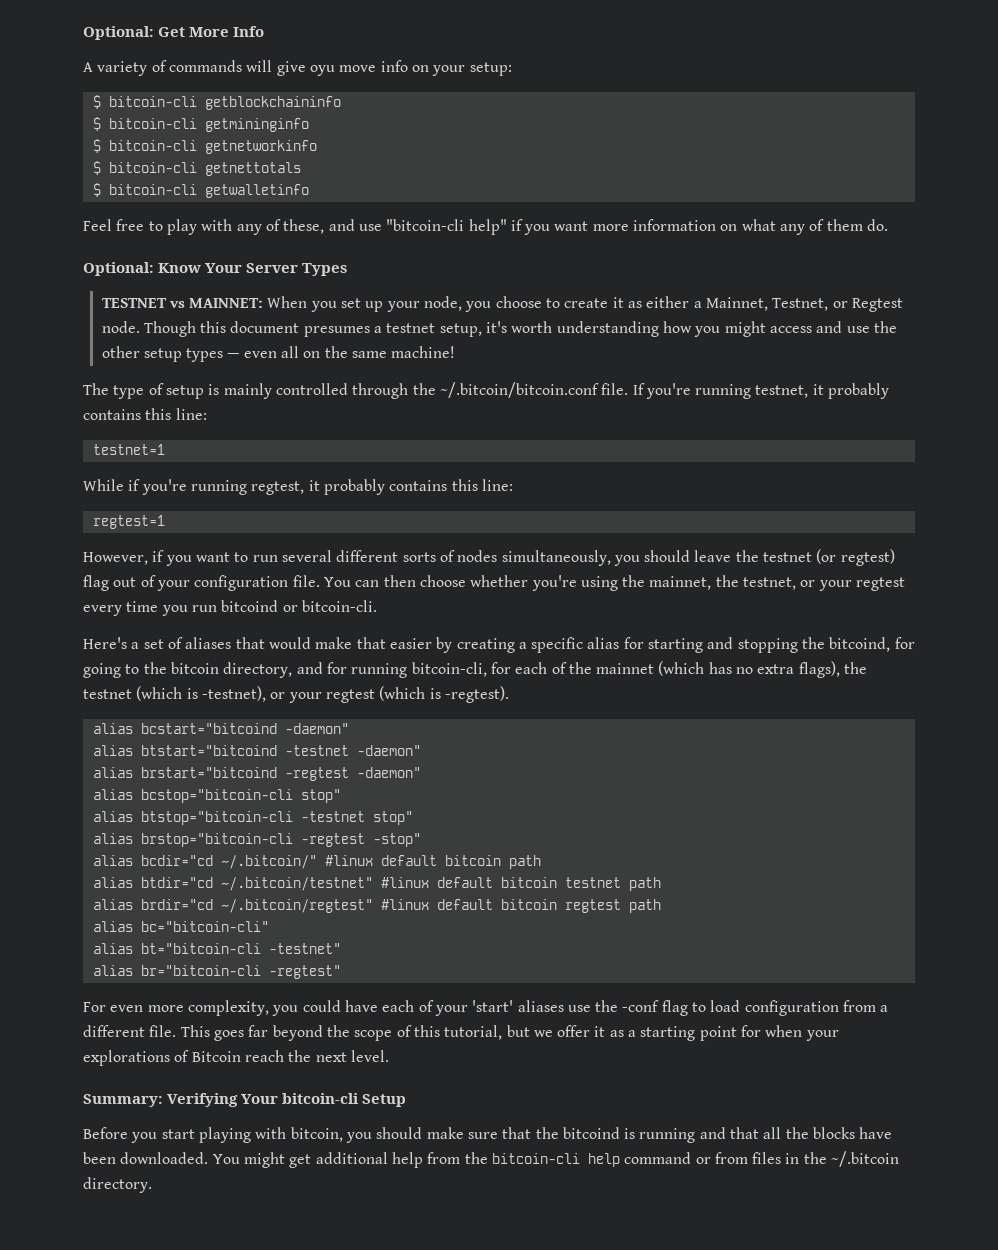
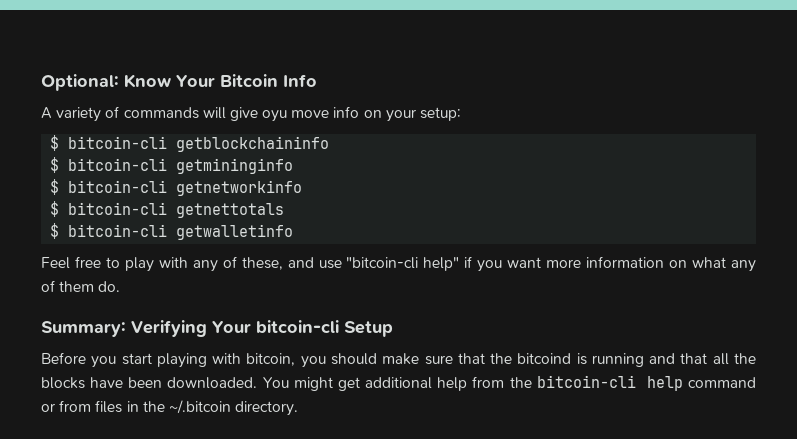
[83,26,230,40] Optional: Get More -> [41,74,278,91] Optional: Know Your Bitcoin
[83,262,348,276] [101,296,903,312] [101,321,897,337] [101,346,456,362] [83,382,890,399] [83,408,207,420] [92,444,165,455] [83,479,513,495] [92,515,165,529] [83,549,895,566] [83,575,906,591] [83,600,377,616] [83,637,915,653] [83,661,868,678] [83,686,509,703] [92,723,349,734] [92,745,421,756] [92,767,421,781] [92,789,341,803] [92,811,413,825] [92,833,421,847] [92,855,541,869] [92,877,661,891] [92,899,661,913] [92,921,269,932] [92,943,341,954] [92,965,341,979] [83,1000,889,1016] [83,1025,839,1041] [83,1050,389,1066] // Optional: Know Your Server Types // TESTNET vs MAINNET: When you set up your node, you choose to create it as either a Mainnet, Testnet, or Regtest node. Though this document presumes a testnet setup, it's worth understanding how you might access and use the other setup types — even all on the same machine! // The type of setup is mainly controlled through the ~/.bitcoin/bitcoin.conf file. If you're running testnet, it probably contains this line: // testnet=1 // While if you're running regtest, it probably contains this line: // regtest=1 // However, if you want to run several different sorts of nodes simultaneously, you should leave the testnet (or regtest) flag out of your configuration file. You can then choose whether you're using the mainnet, the testnet, or your regtest every time you run bitcoind or bitcoin-cli. // Here's a set of aliases that would make that easier by creating a specific alias for starting and stopping the bitcoind, for going to the bitcoin directory, and for running bitcoin-cli, for each of the mainnet (which has no extra flags), the testnet (which is -testnet), or your regtest (which is -regtest). // alias bcstart="bitcoind -daemon" // alias btstart="bitcoind -testnet -daemon" // alias brstart="bitcoind -regtest -daemon" // alias bcstop="bitcoin-cli stop" // alias btstop="bitcoin-cli -testnet stop" // alias brstop="bitcoin-cli -regtest -stop" // alias bcdir="cd ~/.bitcoin/" #linux default bitcoin path // alias btdir="cd ~/.bitcoin/testnet" #linux default bitcoin testnet path // alias brdir="cd ~/.bitcoin/regtest" #linux default bitcoin regtest path // alias bc="bitcoin-cli" // alias bt="bitcoin-cli -testnet" // alias br="bitcoin-cli -regtest" // For even more complexity, you could have each of your 'start' aliases use the -conf flag to load configuration from a different file. This goes far beyond the scope of this tutorial, but we offer it as a starting point for when your explorations of Bitcoin reach the next level. -> (121, 286) none

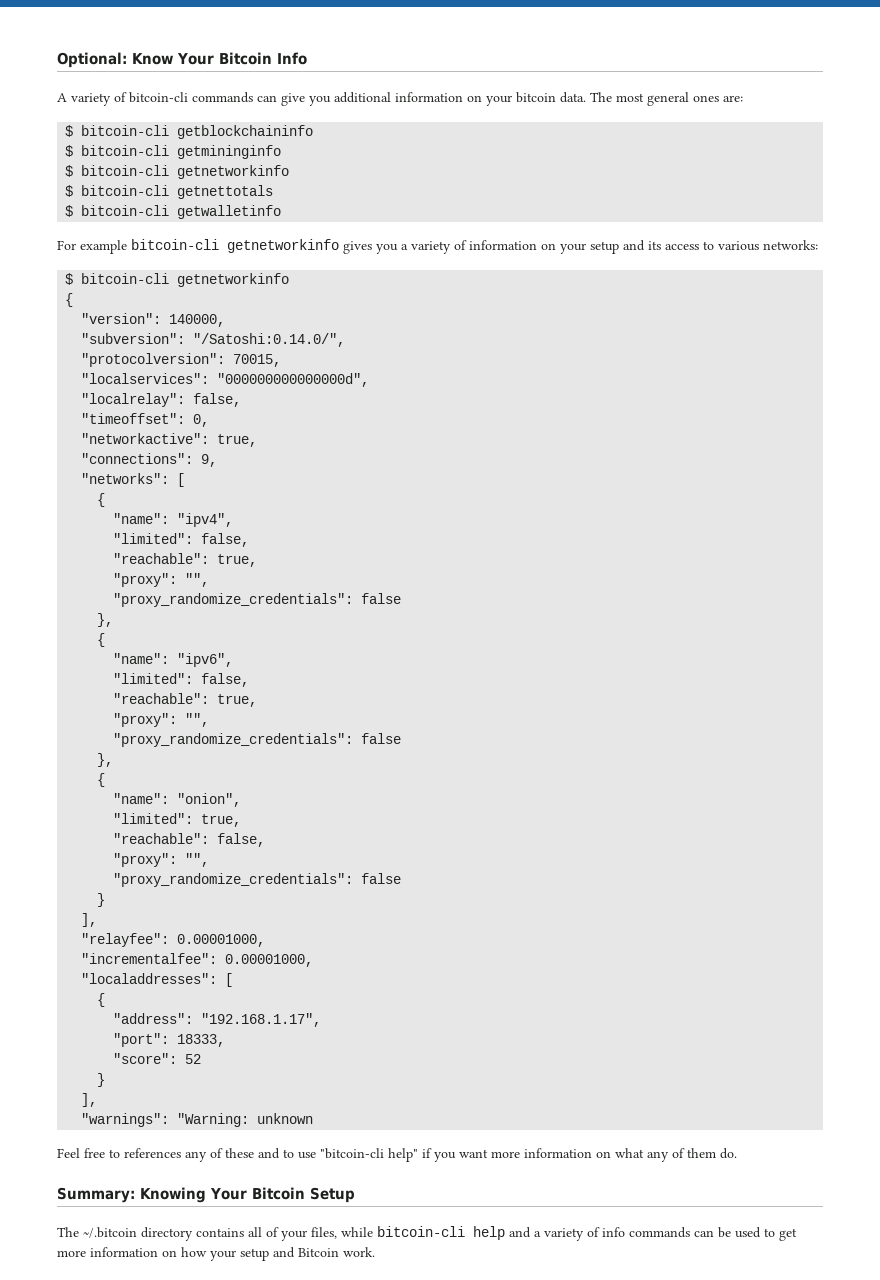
[123,106,462,122] commands will give oyu move info on your setup: -> [129,92,743,106] bitcoin-cli commands can give you additional information on your bitcoin data. The most general ones are:
[41,256,314,272] Feel free to play with any of these, and -> [57,239,818,254] [65,273,290,287] [65,293,74,307] [81,313,226,327] [81,333,346,347] [81,353,282,367] [81,373,370,387] [81,393,242,407] [81,413,210,427] [81,433,258,447] [81,453,218,467] [81,473,186,487] [97,493,106,507] [113,513,234,527] [113,533,250,547] [113,553,258,567] [113,573,210,587] [113,593,402,607] [97,613,114,627] [97,633,106,647] [113,653,234,667] [113,673,250,687] [113,693,258,707] [113,713,210,727] [113,733,402,747] [97,753,114,767] [97,773,106,787] [113,793,242,807] [113,813,242,827] [113,833,266,847] [113,853,210,867] [113,873,402,887] [97,893,106,907] [81,913,98,927] [81,933,266,947] [81,953,314,967] [81,973,234,987] [97,993,106,1007] [113,1013,322,1027] [113,1033,226,1047] [113,1053,202,1064] [97,1073,106,1087] [81,1093,98,1107] [81,1113,314,1127] [57,1148,294,1162] For example bitcoin-cli getnetworkinfo gives you a variety of information on your setup and its access to various networks: // $ bitcoin-cli getnetworkinfo // { // "version": 140000, // "subversion": "/Satoshi:0.14.0/", // "protocolversion": 70015, // "localservices": "000000000000000d", // "localrelay": false, // "timeoffset": 0, // "networkactive": true, // "connections": 9, // "networks": [ // { // "name": "ipv4", // "limited": false, // "reachable": true, // "proxy": "", // "proxy_randomize_credentials": false // }, // { // "name": "ipv6", // "limited": false, // "reachable": true, // "proxy": "", // "proxy_randomize_credentials": false // }, // { // "name": "onion", // "limited": true, // "reachable": false, // "proxy": "", // "proxy_randomize_credentials": false // } // ], // "relayfee": 0.00001000, // "incrementalfee": 0.00001000, // "localaddresses": [ // { // "address": "192.168.1.17", // "port": 18333, // "score": 52 // } // ], // "warnings": "Warning: unknown // Feel free to references any of these and to
[131,320,393,337] [41,352,757,368] [41,375,756,391] [41,400,299,416] Verifying Your bitcoin-cli Setup // Before you start playing with bitcoin, you should make sure that the bitcoind is running and that all the blocks have been downloaded. You might get additional help from the bitcoin-cli help command or from files in the ~/.bitcoin directory. -> [140,1187,355,1203] [57,1226,797,1241] [57,1247,375,1261] Knowing Your Bitcoin Setup // The ~/.bitcoin directory contains all of your files, while bitcoin-cli help and a variety of info commands can be used to get more information on how your setup and Bitcoin work.

